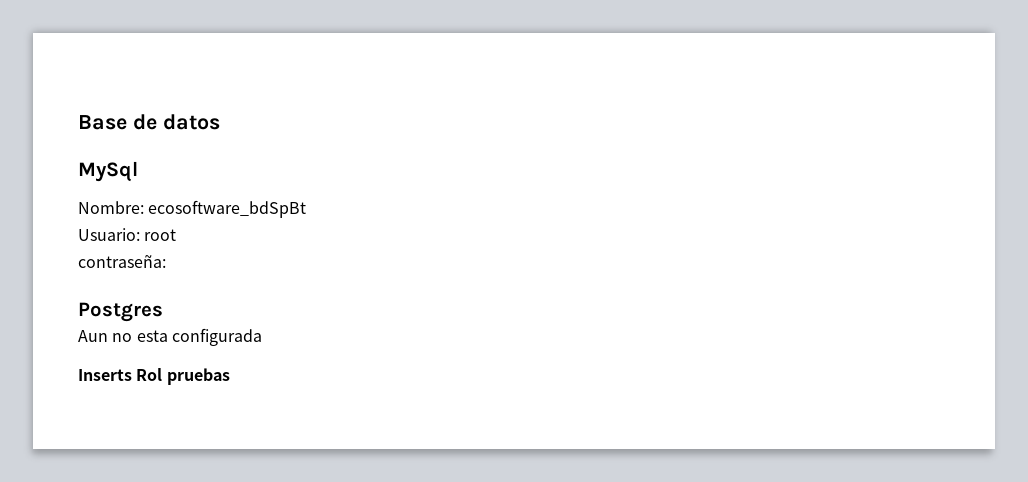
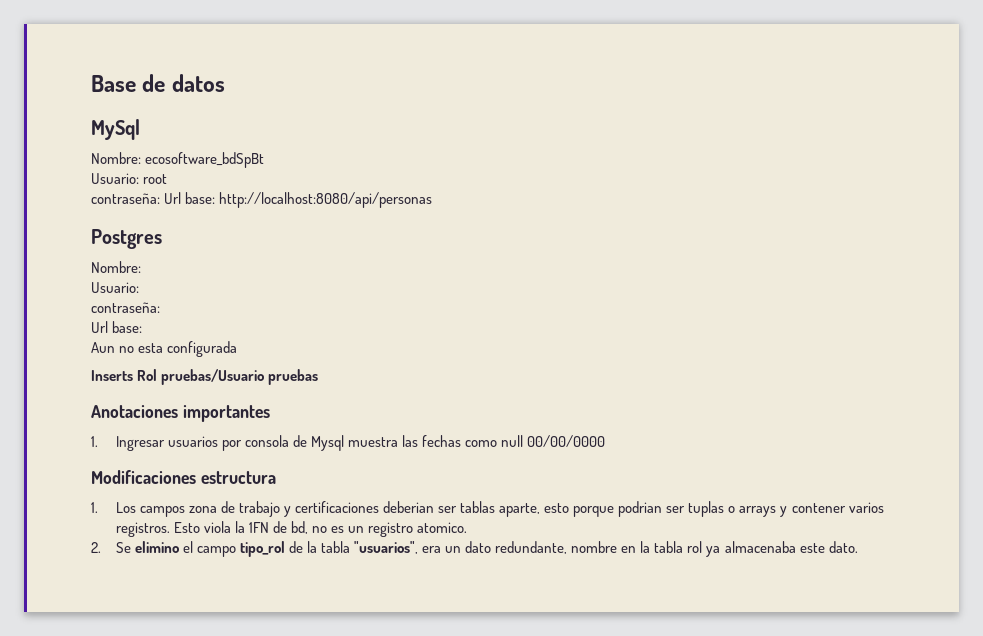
[78,302,163,322] // Postgres -> [164,192,433,208] [91,229,162,249] [91,261,141,273] [91,282,139,293] [91,302,160,313] [91,321,143,333] Url base: http://localhost:8080/api/personas // Postgres // Nombre: // Usuario: // contraseña: // Url base:
(163, 374) none -> [161,369,265,385] pruebas/Usuario
(230, 376) none -> [91,405,270,422] [91,435,606,451] [91,470,276,484] [91,501,884,517] [115,521,468,537] [91,541,858,557] // Anotaciones importantes // 1. Ingresar usuarios por consola de Mysql muestra las fechas como null 00/00/0000 // Modificaciones estructura // 1. Los campos zona de trabajo y certificaciones deberian ser tablas aparte, esto porque podrian ser tuplas o arrays y contener varios registros. Esto viola la 1FN de bd, no es un registro atomico. // 2. Se elimino el campo tipo_rol de la tabla "usuarios", era un dato redundante, nombre en la tabla rol ya almacenaba este dato.

